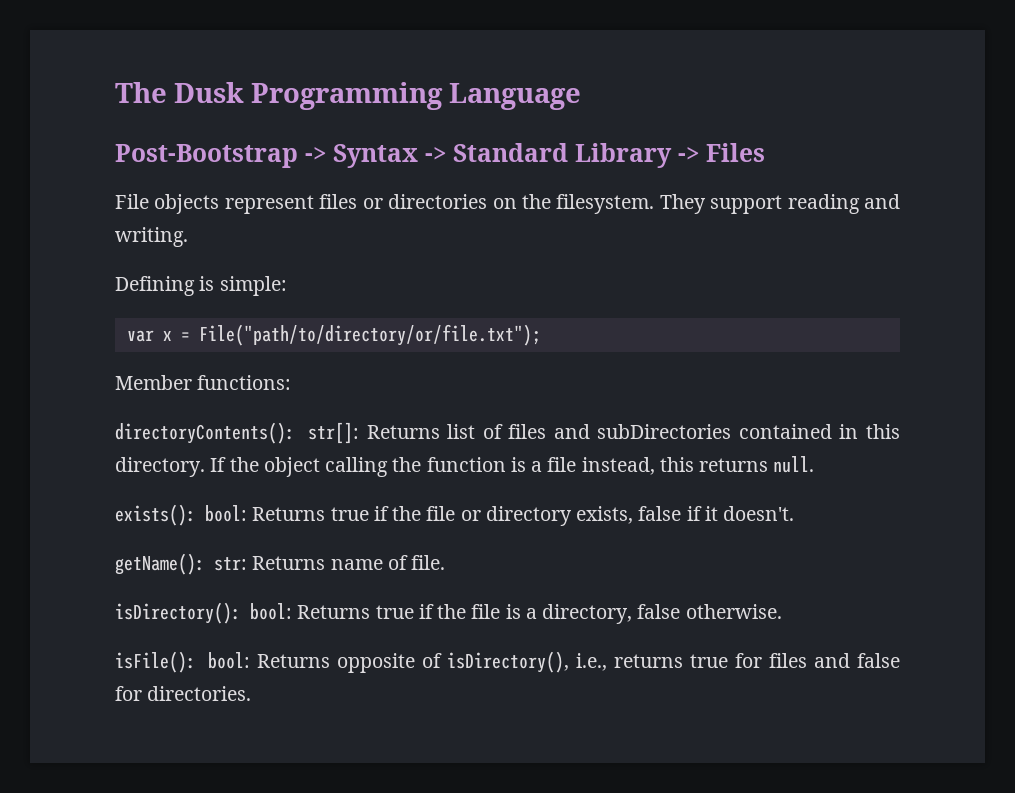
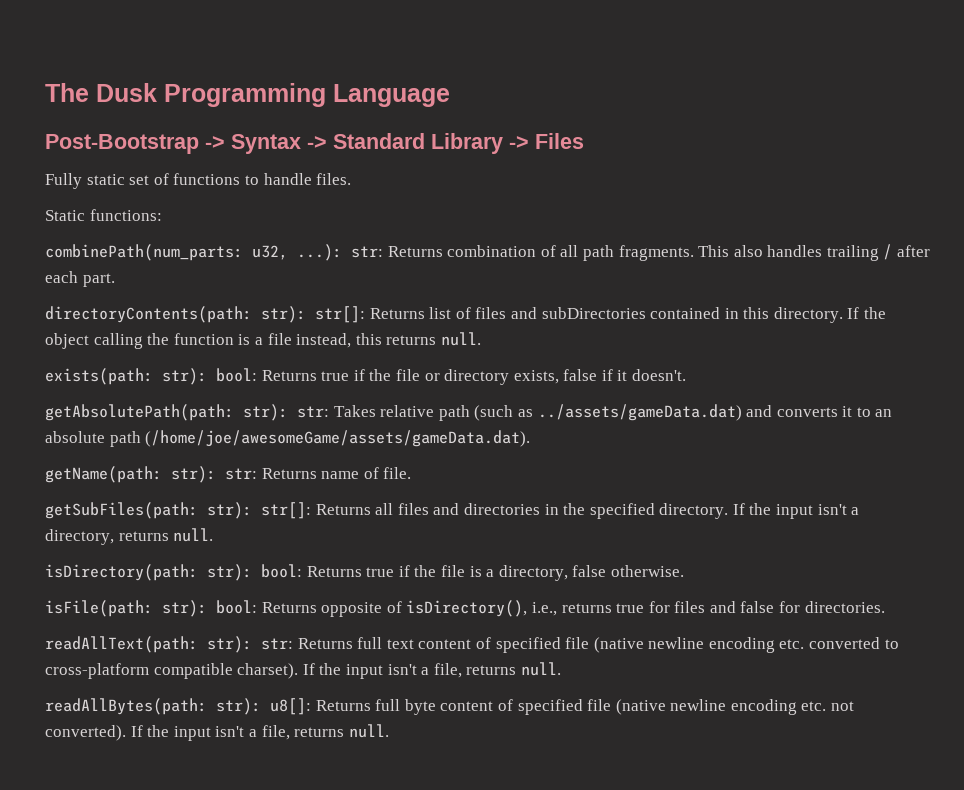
[115,194,900,214] [115,227,188,247] [115,276,287,296] [126,324,541,346] [115,375,292,390] [115,422,295,444] File objects represent files or directories on the filesystem. They support reading and writing. // Defining is simple: // var x = File("path/to/directory/or/file.txt"); // Member functions: // directoryContents(): -> [45,173,352,189] [45,209,162,221] [45,244,931,261] [45,271,115,287] [45,306,306,323] Fully static set of functions to handle files. // Static functions: // combinePath(num_parts: u32, ...): str: Returns combination of all path fragments. This also handles trailing / after each part. // directoryContents(path: str):
[115,504,196,526] exists(): -> [45,368,207,385] exists(path: str):
[115,553,205,575] getName(): -> [45,404,893,421] [45,430,531,447] [45,466,216,483] getAbsolutePath(path: str): str: Takes relative path (such as ../assets/gameData.dat) and converts it to an absolute path (/home/joe/awesomeGame/assets/gameData.dat). // getName(path: str):
[115,602,241,624] isDirectory(): -> [45,502,860,519] [45,528,214,545] [45,564,252,581] getSubFiles(path: str): str[]: Returns all files and directories in the specified directory. If the input isn't a directory, returns null. // isDirectory(path: str):
[115,651,196,673] isFile(): -> [45,600,207,617] isFile(path: str):
(252, 693) none -> [45,636,899,653] [45,662,561,679] [45,698,855,715] [45,724,389,741] // readAllText(path: str): str: Returns full text content of specified file (native newline encoding etc. converted to cross-platform compatible charset). If the input isn't a file, returns null. // readAllBytes(path: str): u8[]: Returns full byte content of specified file (native newline encoding etc. not converted). If the input isn't a file, returns null.

